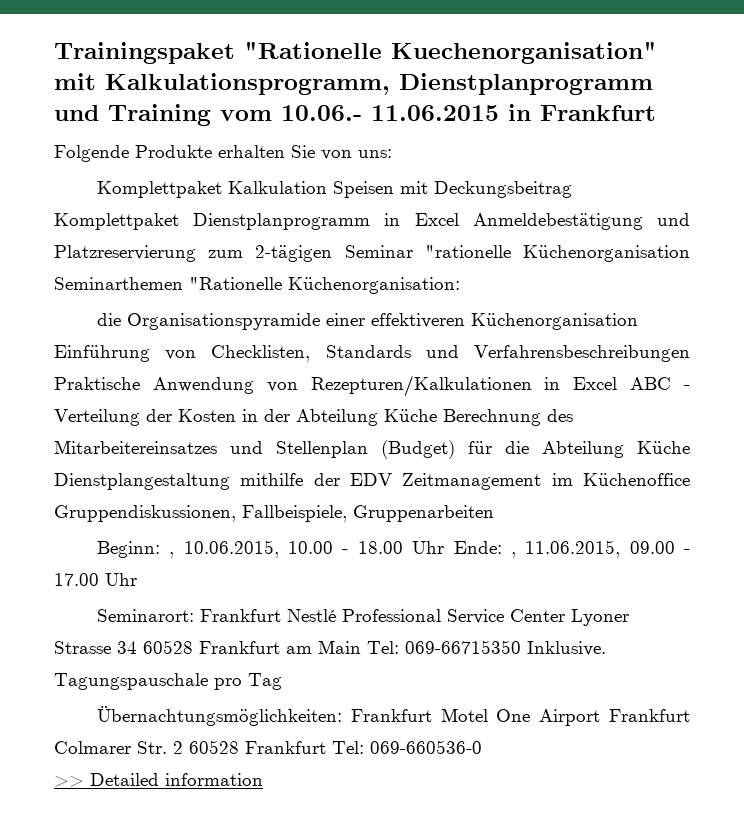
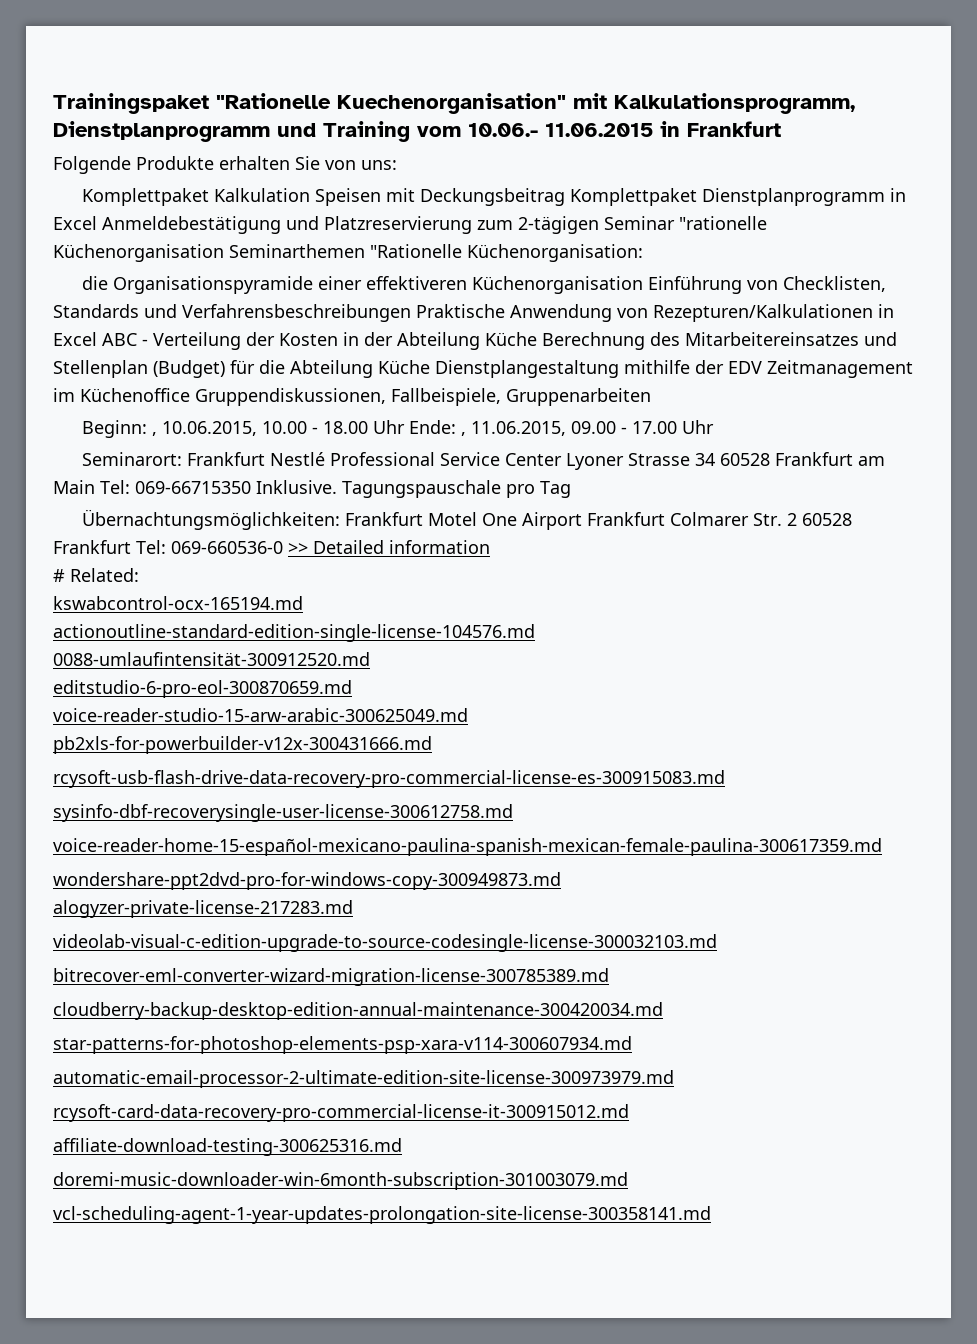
(482, 747) // -> (283, 547) none
(263, 779) none -> [53,568,139,582] [53,596,303,610] [53,624,535,642] [53,652,370,666] [53,680,352,698] [53,708,468,722] [53,736,432,754] [53,770,725,788] [53,804,513,822] [53,838,882,856] [53,872,561,890] [53,900,353,918] [53,934,717,952] [53,968,609,986] [53,1002,663,1020] [53,1036,632,1054] [53,1070,674,1088] [53,1104,629,1122] [53,1138,402,1156] [53,1172,628,1190] [53,1206,711,1224] // # Related: // kswabcontrol-ocx-165194.md // actionoutline-standard-edition-single-license-104576.md // 0088-umlaufintensität-300912520.md // editstudio-6-pro-eol-300870659.md // voice-reader-studio-15-arw-arabic-300625049.md // pb2xls-for-powerbuilder-v12x-300431666.md // rcysoft-usb-flash-drive-data-recovery-pro-commercial-license-es-300915083.md // sysinfo-dbf-recoverysingle-user-license-300612758.md // voice-reader-home-15-español-mexicano-paulina-spanish-mexican-female-paulina-300617359.md // wondershare-ppt2dvd-pro-for-windows-copy-300949873.md // alogyzer-private-license-217283.md // videolab-visual-c-edition-upgrade-to-source-codesingle-license-300032103.md // bitrecover-eml-converter-wizard-migration-license-300785389.md // cloudberry-backup-desktop-edition-annual-maintenance-300420034.md // star-patterns-for-photoshop-elements-psp-xara-v114-300607934.md // automatic-email-processor-2-ultimate-edition-site-license-300973979.md // rcysoft-card-data-recovery-pro-commercial-license-it-300915012.md // affiliate-download-testing-300625316.md // doremi-music-downloader-win-6month-subscription-301003079.md // vcl-scheduling-agent-1-year-updates-prolongation-site-license-300358141.md

